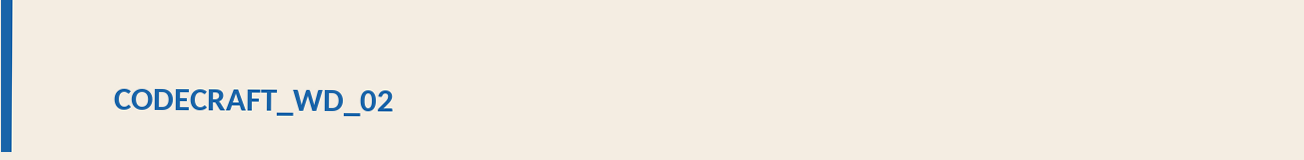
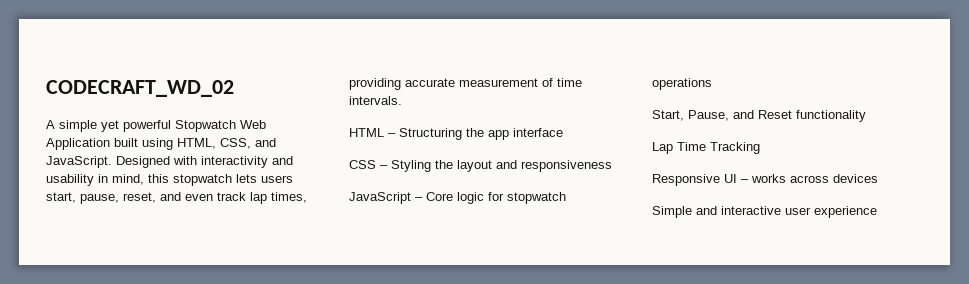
(394, 102) none -> [46,120,266,132] [46,138,276,150] [46,156,293,168] [46,174,293,186] [46,192,307,204] [349,78,582,90] [349,96,402,105] [349,128,563,140] [349,160,612,172] [349,192,566,204] [652,78,712,90] [652,110,866,122] [652,142,760,154] [652,174,878,186] [652,206,877,218] // A simple yet powerful Stopwatch Web Application built using HTML, CSS, and JavaScript. Designed with interactivity and usability in mind, this stopwatch lets users start, pause, reset, and even track lap times, providing accurate measurement of time intervals. // HTML – Structuring the app interface // CSS – Styling the layout and responsiveness // JavaScript – Core logic for stopwatch operations // Start, Pause, and Reset functionality // Lap Time Tracking // Responsive UI – works across devices // Simple and interactive user experience

